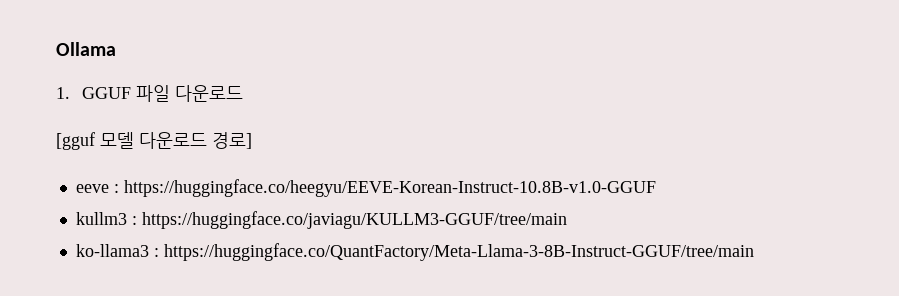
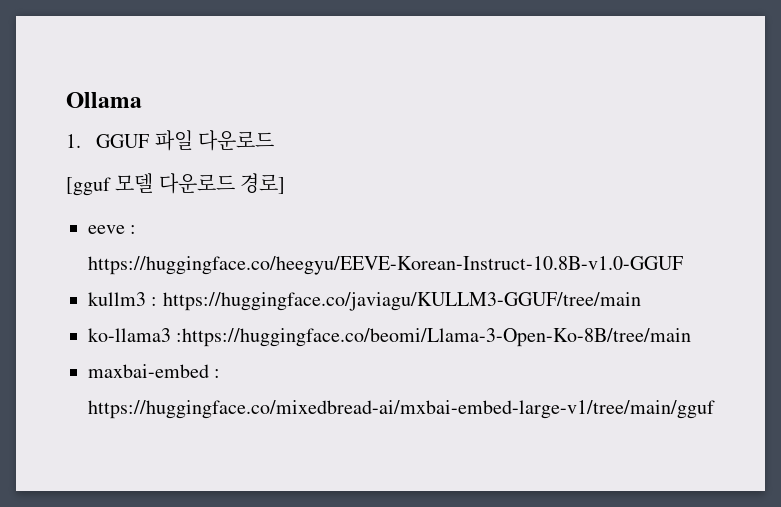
[153,243,754,261] : https://huggingface.co/QuantFactory/Meta-Llama-3-8B-Instruct-GGUF/tree/main -> [176,328,692,347] [88,364,221,378] [88,400,715,419] :https://huggingface.co/beomi/Llama-3-Open-Ko-8B/tree/main // maxbai-embed : https://huggingface.co/mixedbread-ai/mxbai-embed-large-v1/tree/main/gguf

